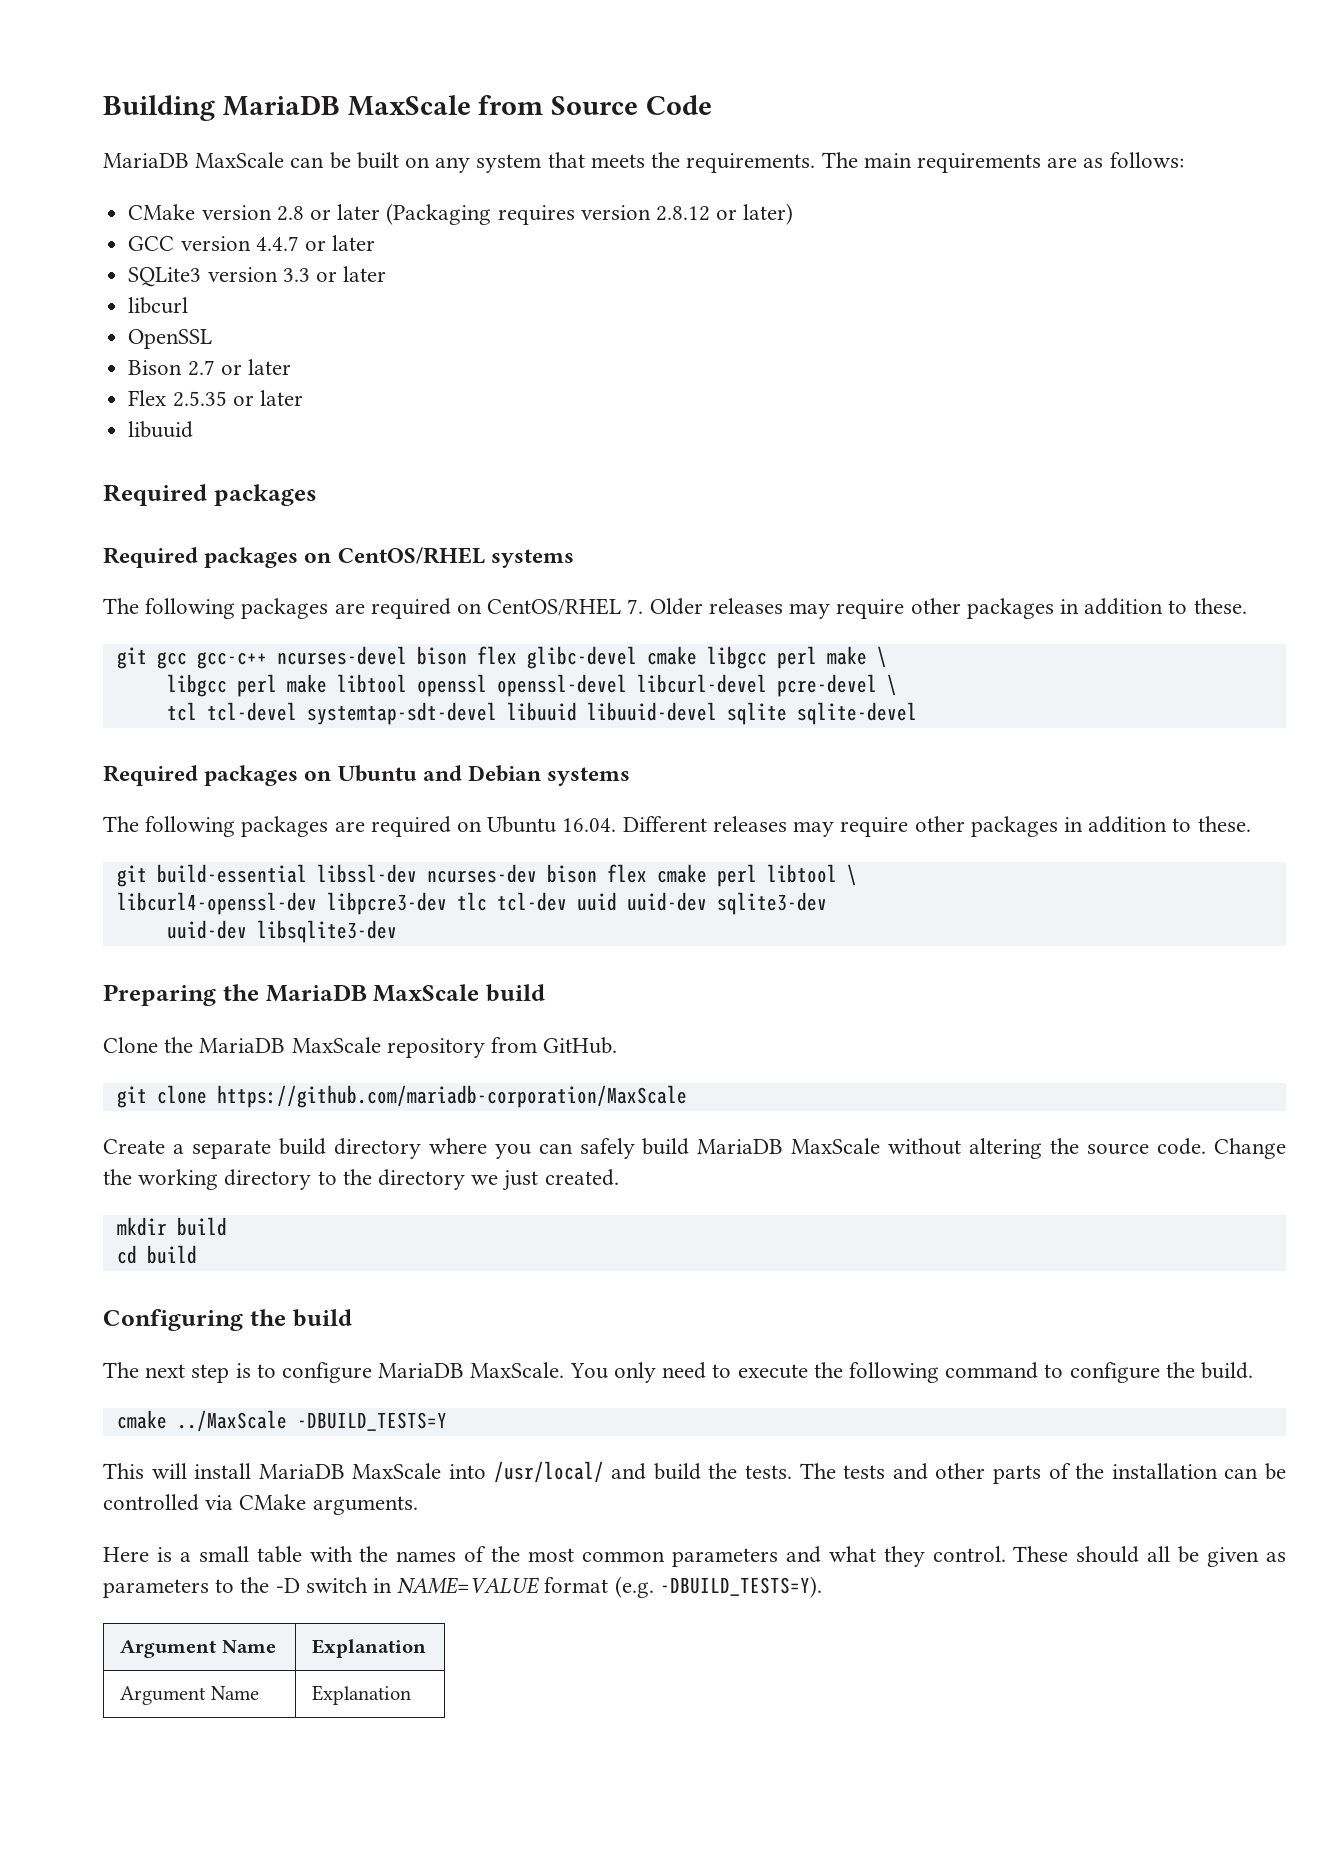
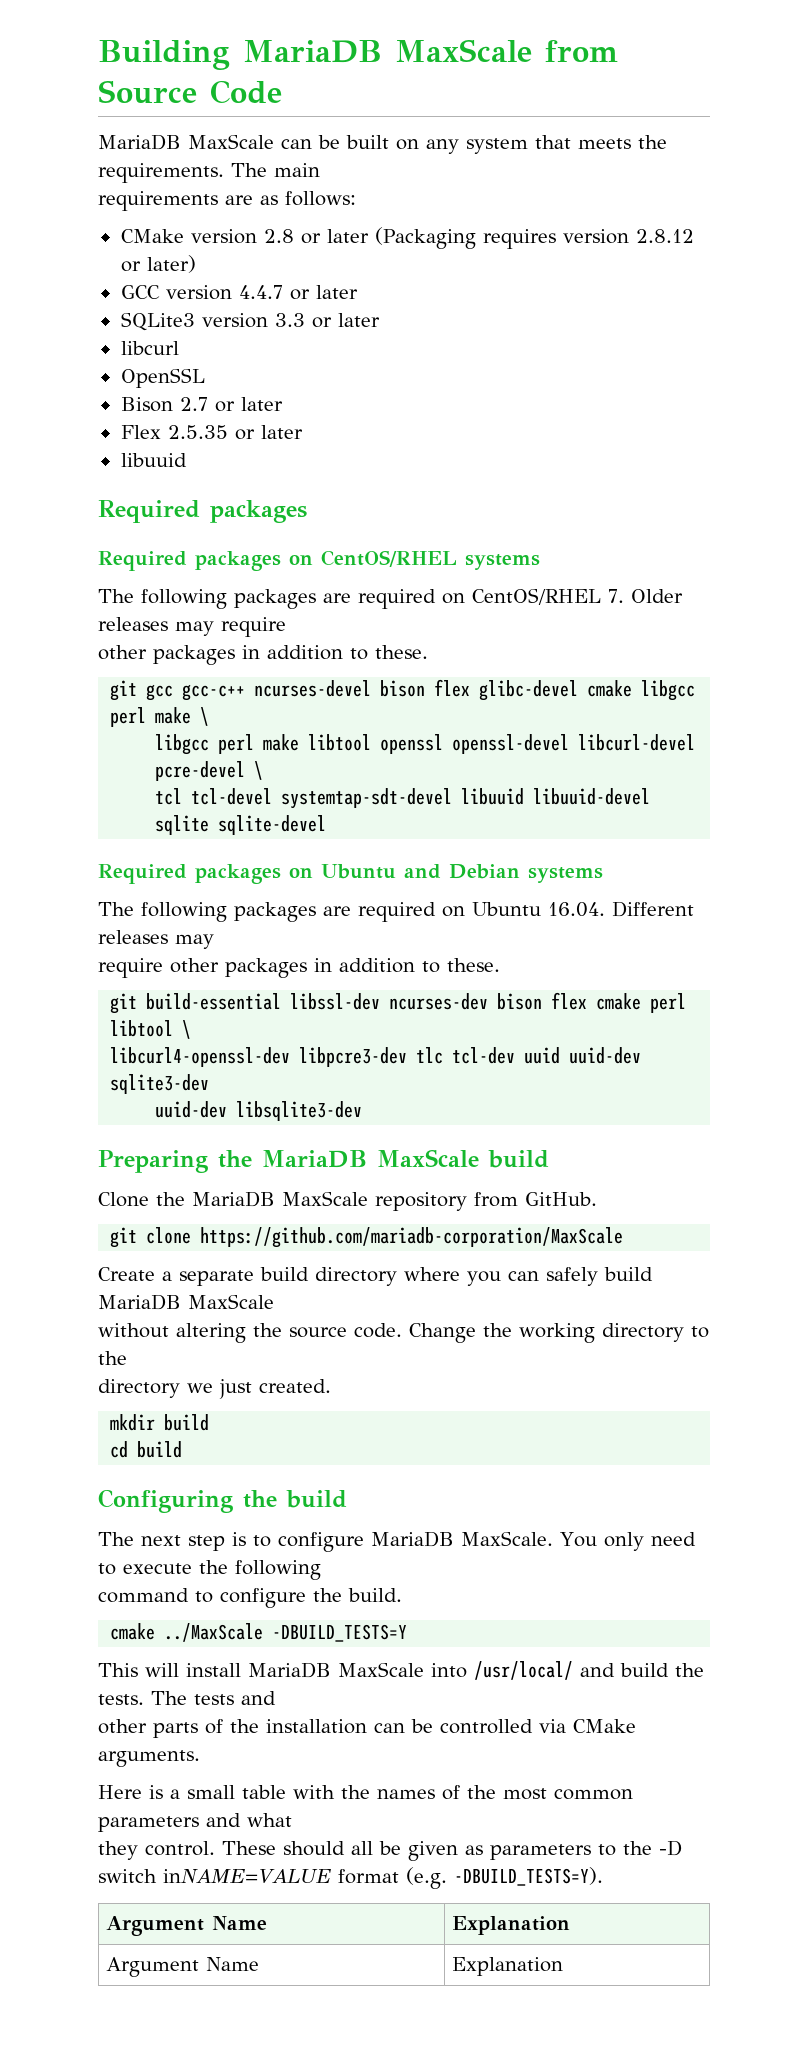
(912, 160) none -> (320, 170) //
(905, 609) none -> (286, 627) //
(835, 829) none -> (214, 941) //
(881, 1146) none -> (274, 1301) //
(372, 1177) none -> (127, 1358) //
(939, 1372) none -> (321, 1570) //
(928, 1471) none -> (276, 1698) //
(876, 1554) none -> (292, 1820) //
[373,1577,540,1594] in NAME=VALUE -> [163,1869,331,1884] inNAME=VALUE

